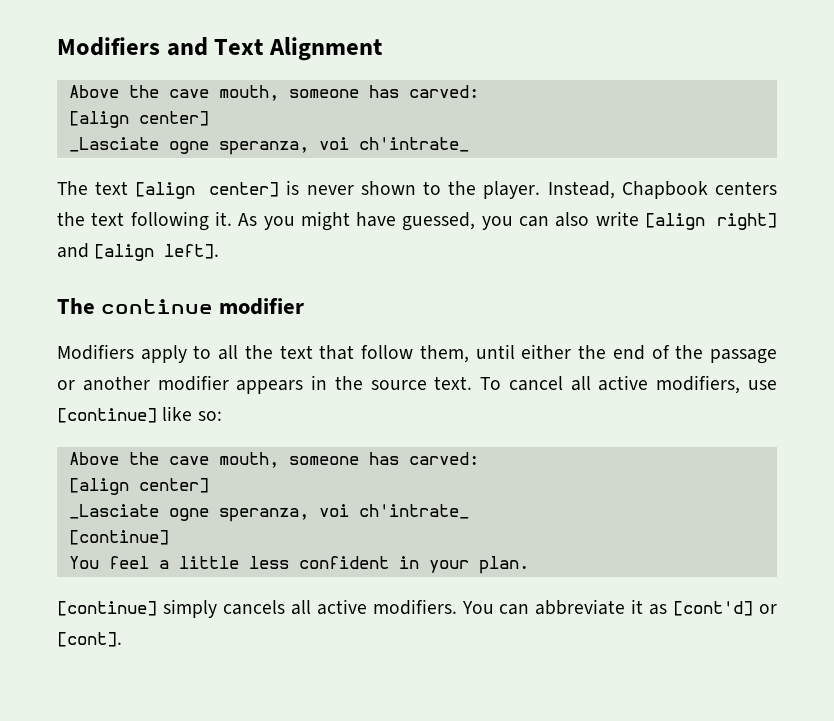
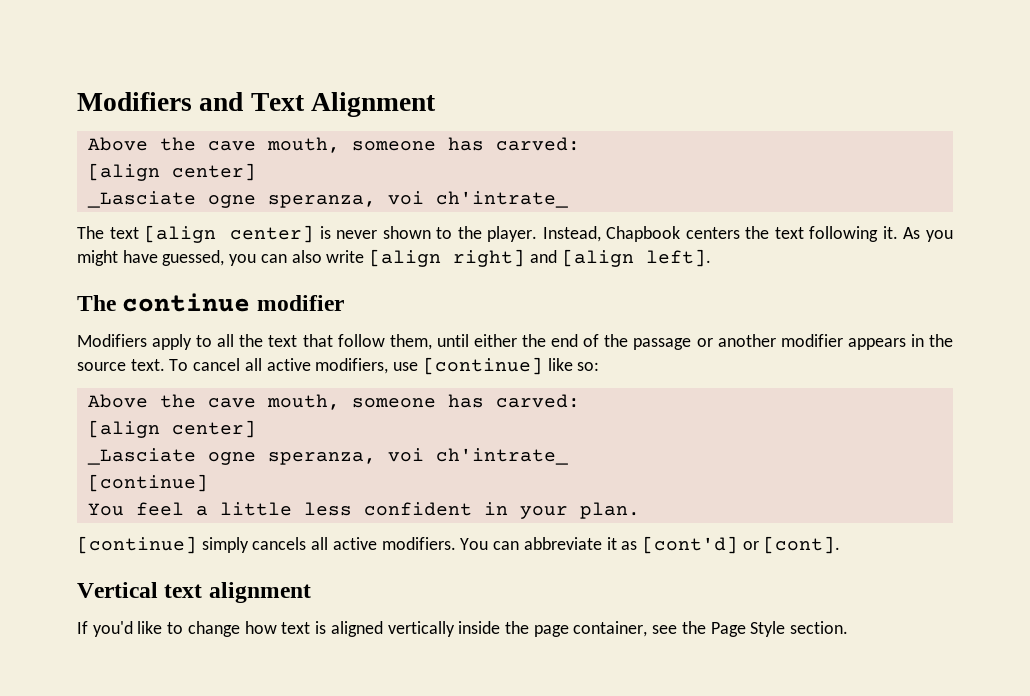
(122, 639) none -> [77,582,311,603] [77,621,849,637] // Vertical text alignment // If you'd like to change how text is aligned vertically inside the page container, see the Page Style section.

